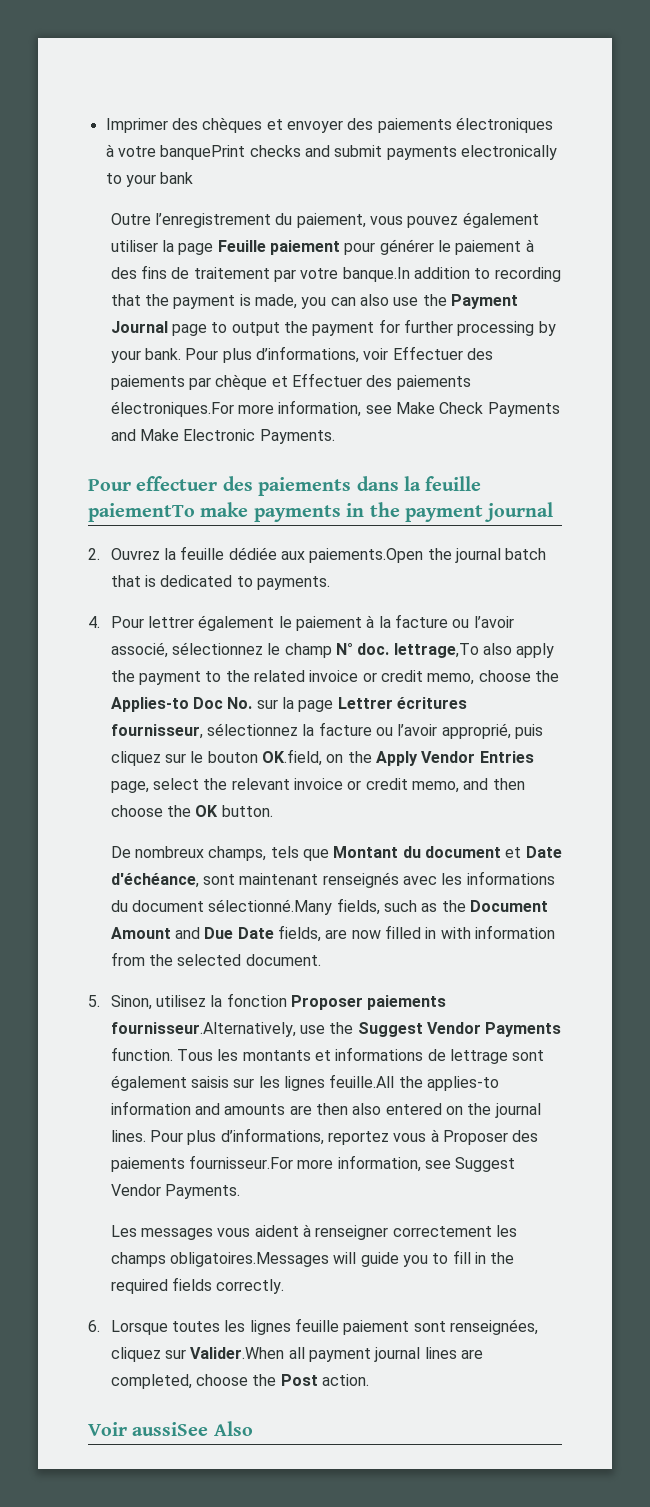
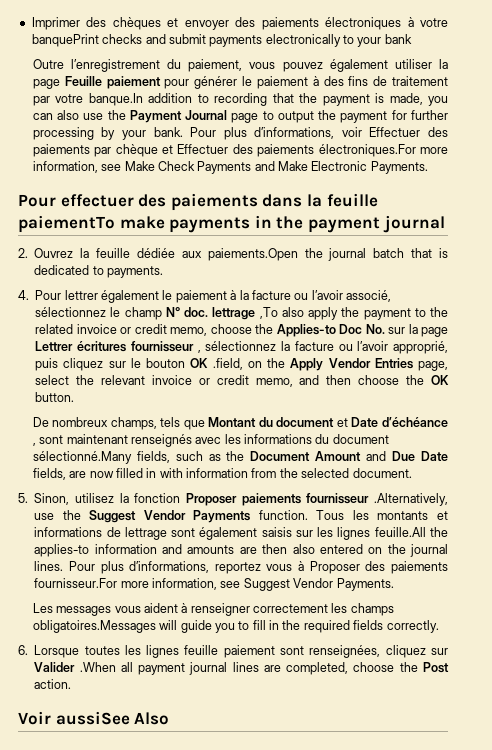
[393,643,479,658] lettrage,To -> [212,307,278,320] lettrage ,To
[110,724,203,739] fournisseur, -> [130,341,201,353] fournisseur ,
[261,749,322,766] OK.field, -> [190,358,243,370] OK .field,
[110,873,199,888] d'échéance, -> [382,417,448,427] [32,443,36,446] d’échéance ,
[110,1022,296,1037] fournisseur.Alternatively, -> [306,493,448,506] fournisseur .Alternatively,
[190,1347,285,1359] Valider.When -> [34,662,116,672] Valider .When

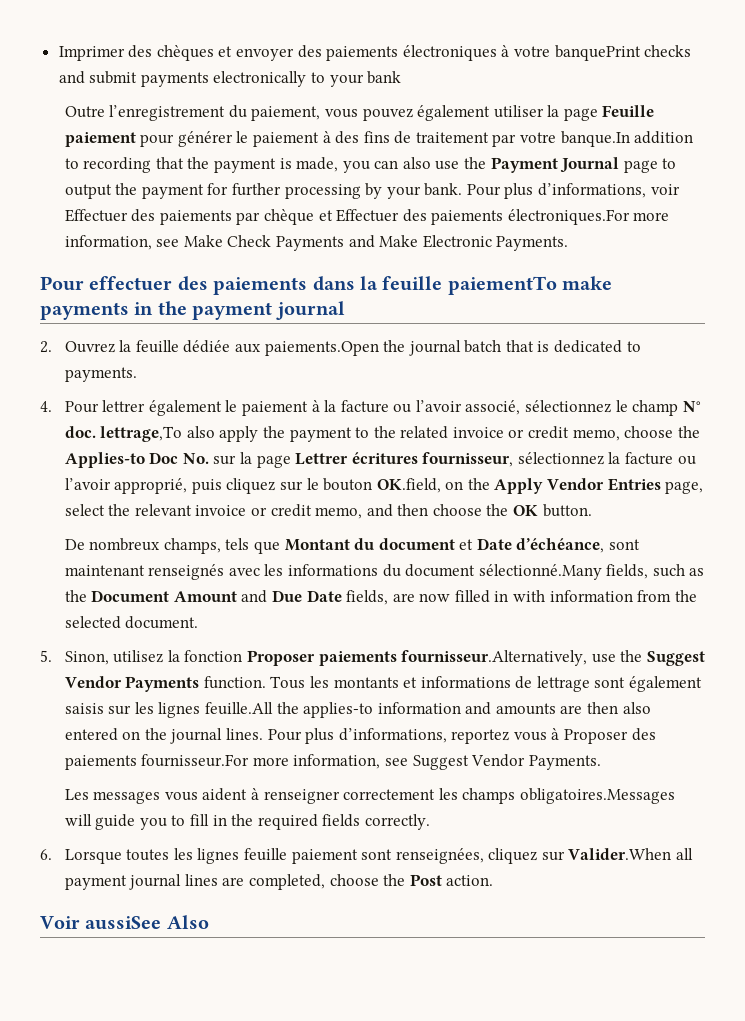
[212,307,278,320] lettrage ,To -> [100,426,183,442] lettrage,To
[130,341,201,353] fournisseur , -> [422,452,514,467] fournisseur,
[190,358,243,370] OK .field, -> [376,478,441,493] OK.field,
[382,417,448,427] [32,443,36,446] d’échéance , -> [516,538,605,553] d’échéance,
[306,493,448,506] fournisseur .Alternatively, -> [401,650,588,666] fournisseur.Alternatively,
[34,662,116,672] Valider .When -> [568,848,672,860] Valider.When

